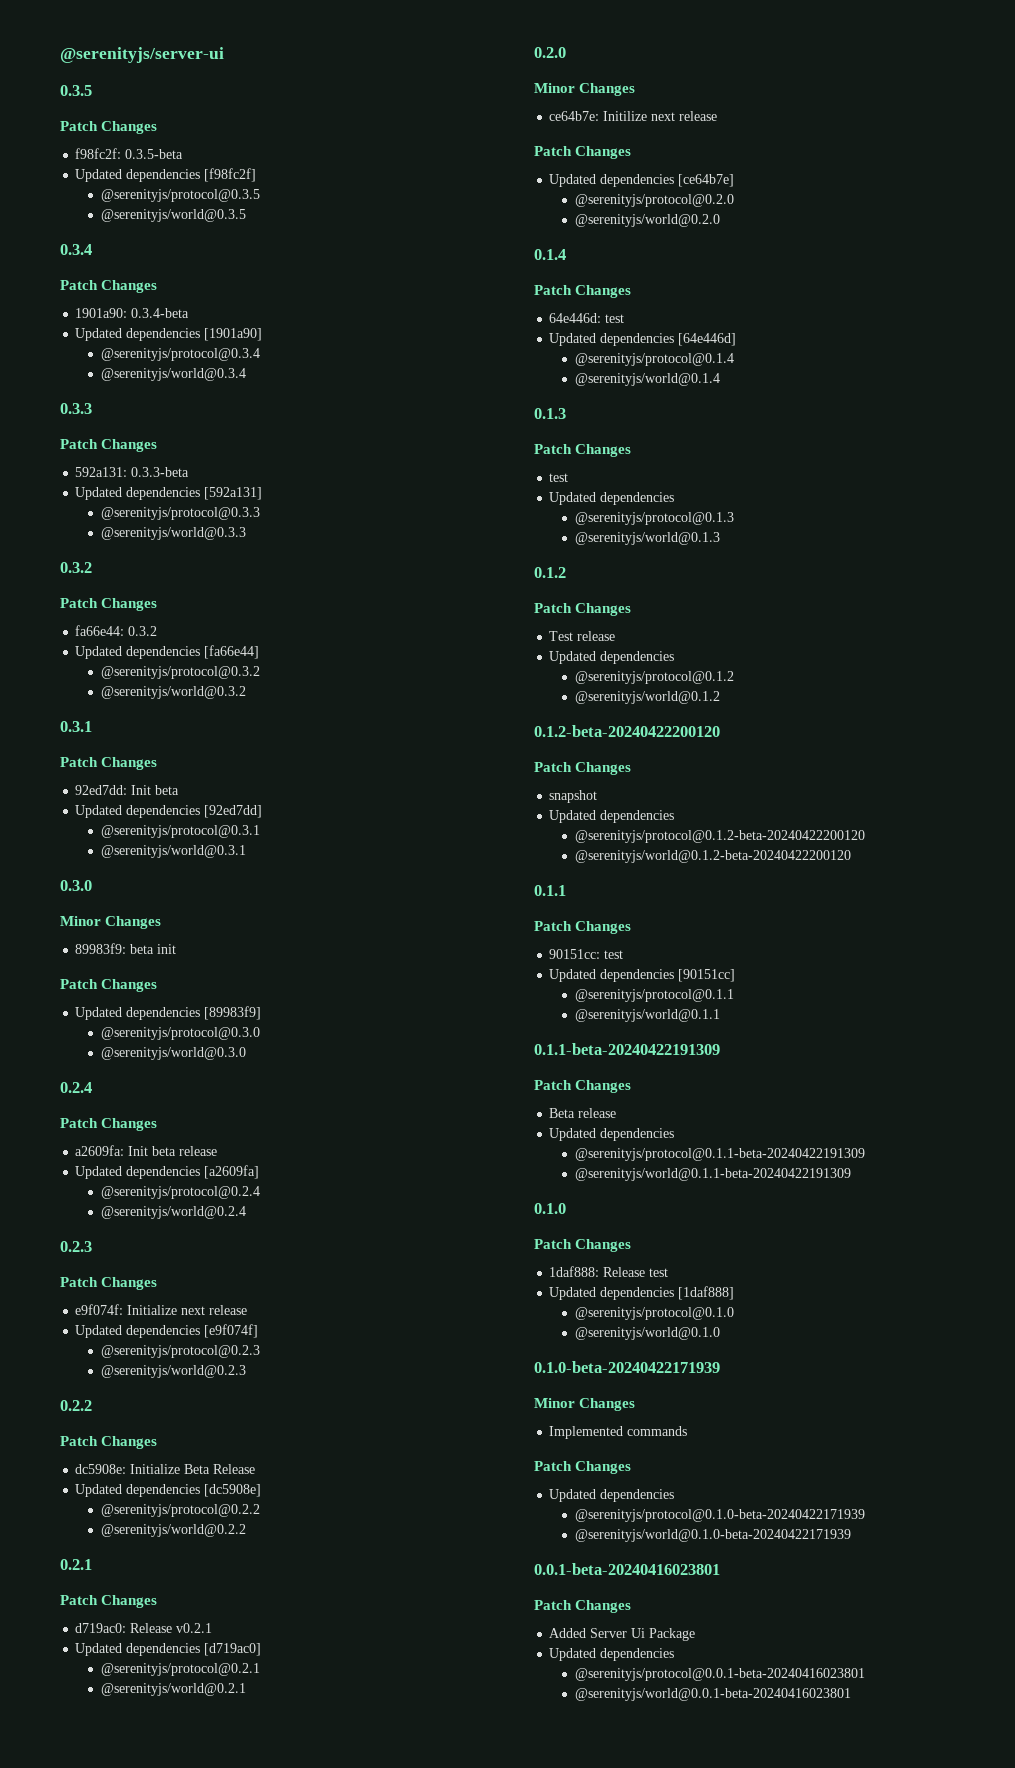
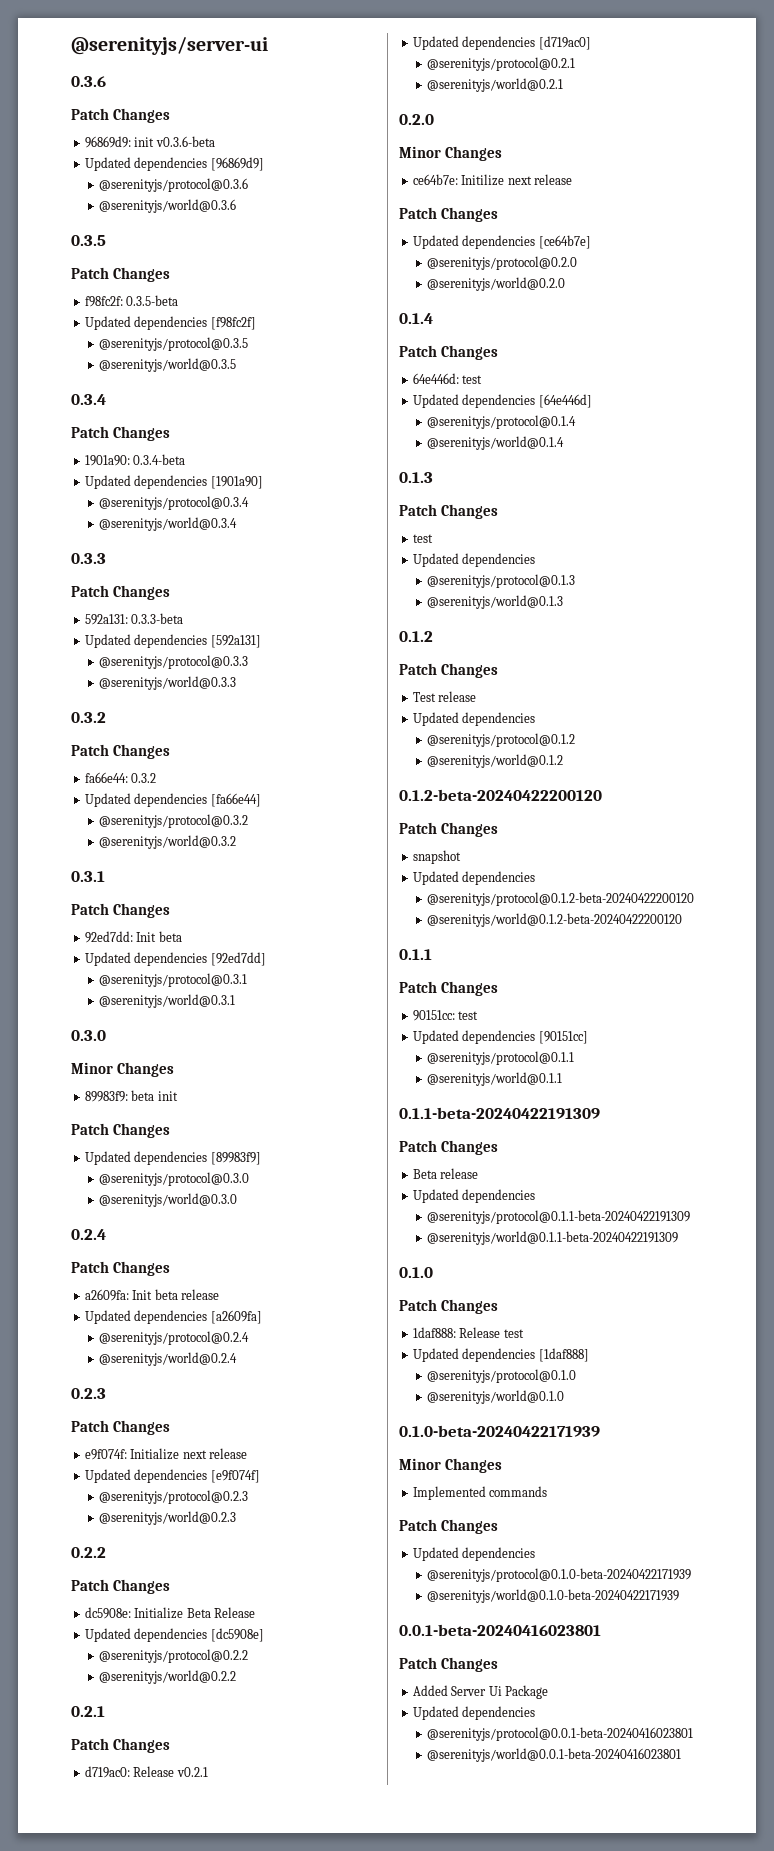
(224, 55) none -> [71,76,106,87] [71,108,170,123] [84,136,215,148] [84,157,264,171] [99,178,249,192] [99,199,237,213] // 0.3.6 // Patch Changes // 96869d9: init v0.3.6-beta // Updated dependencies [96869d9] // @serenityjs/protocol@0.3.6 // @serenityjs/world@0.3.6

